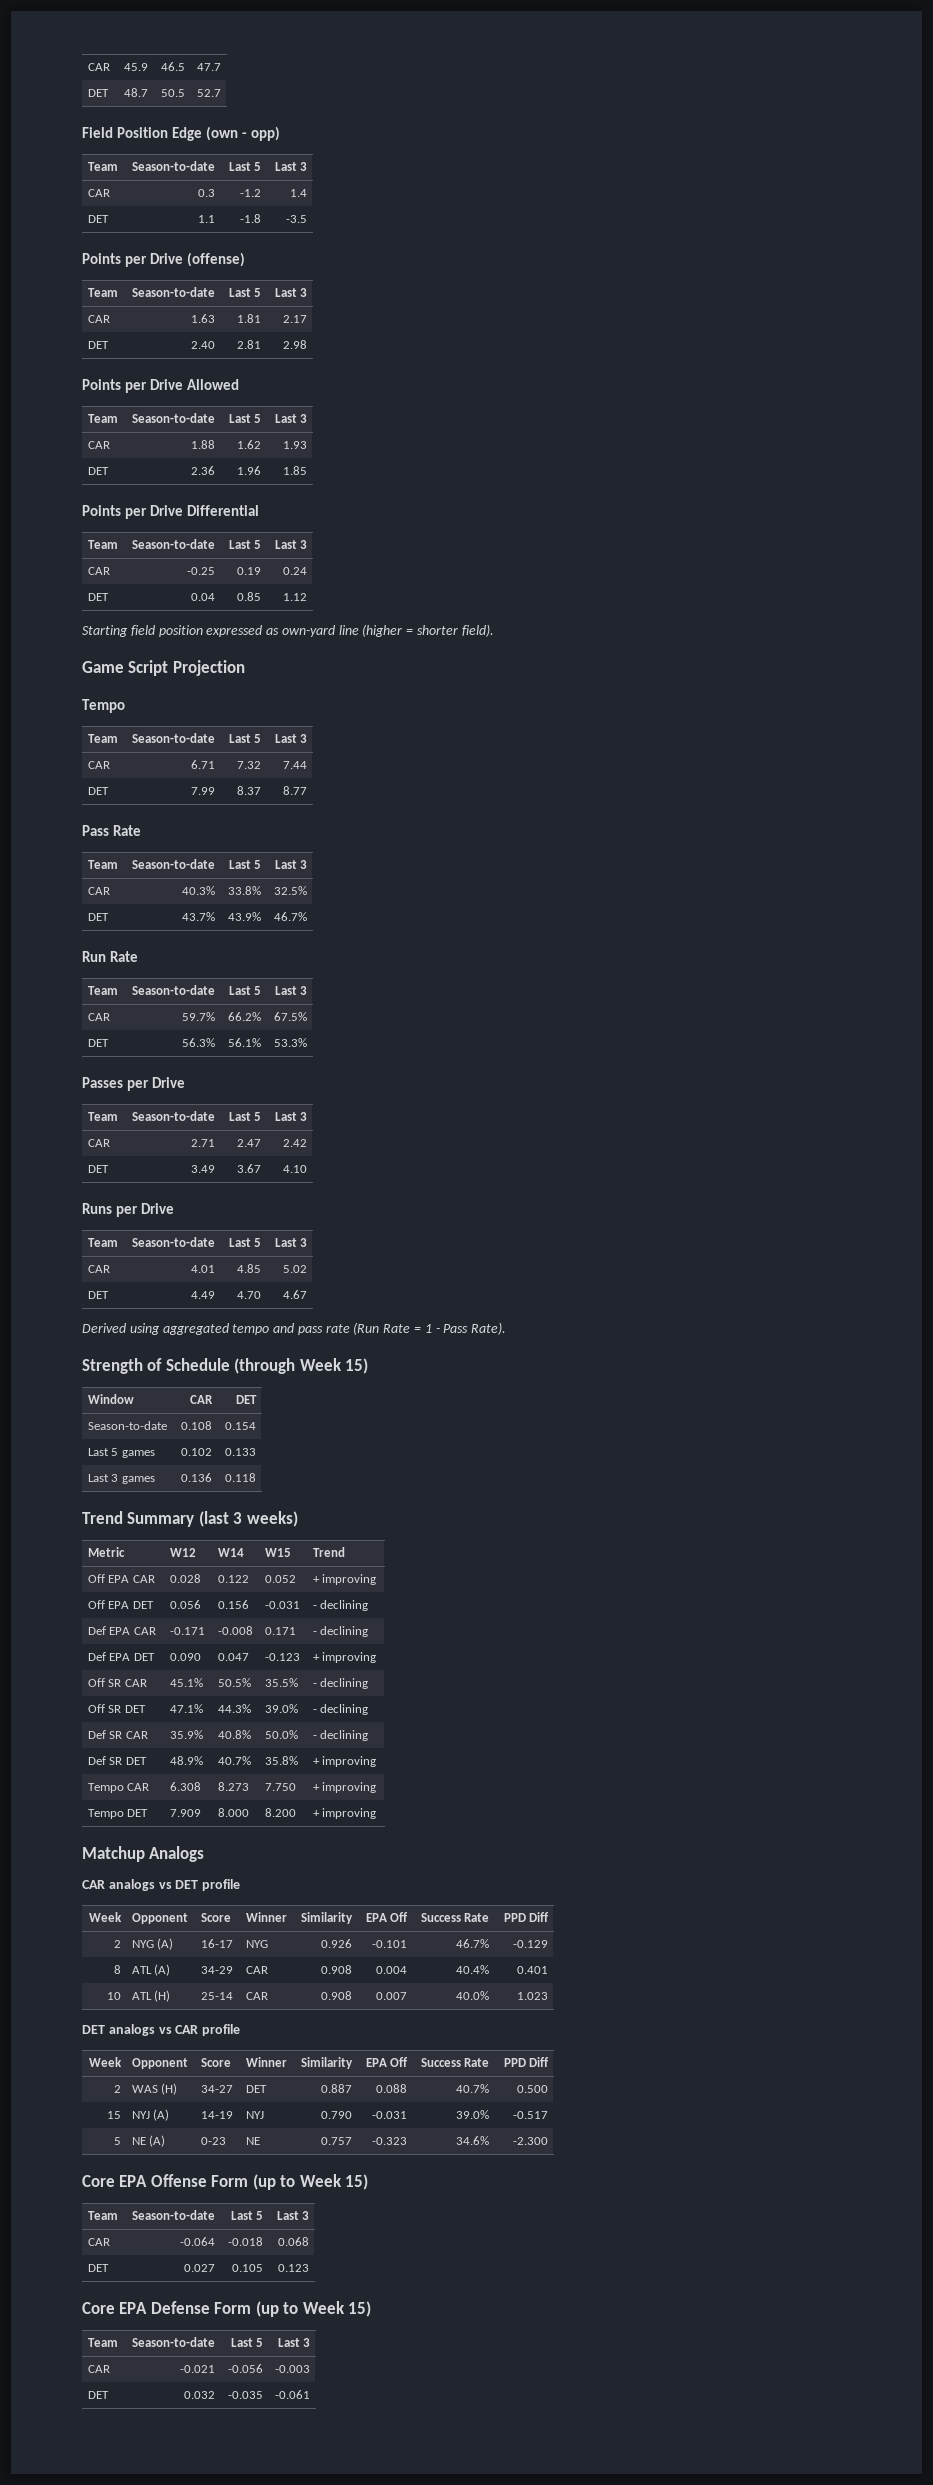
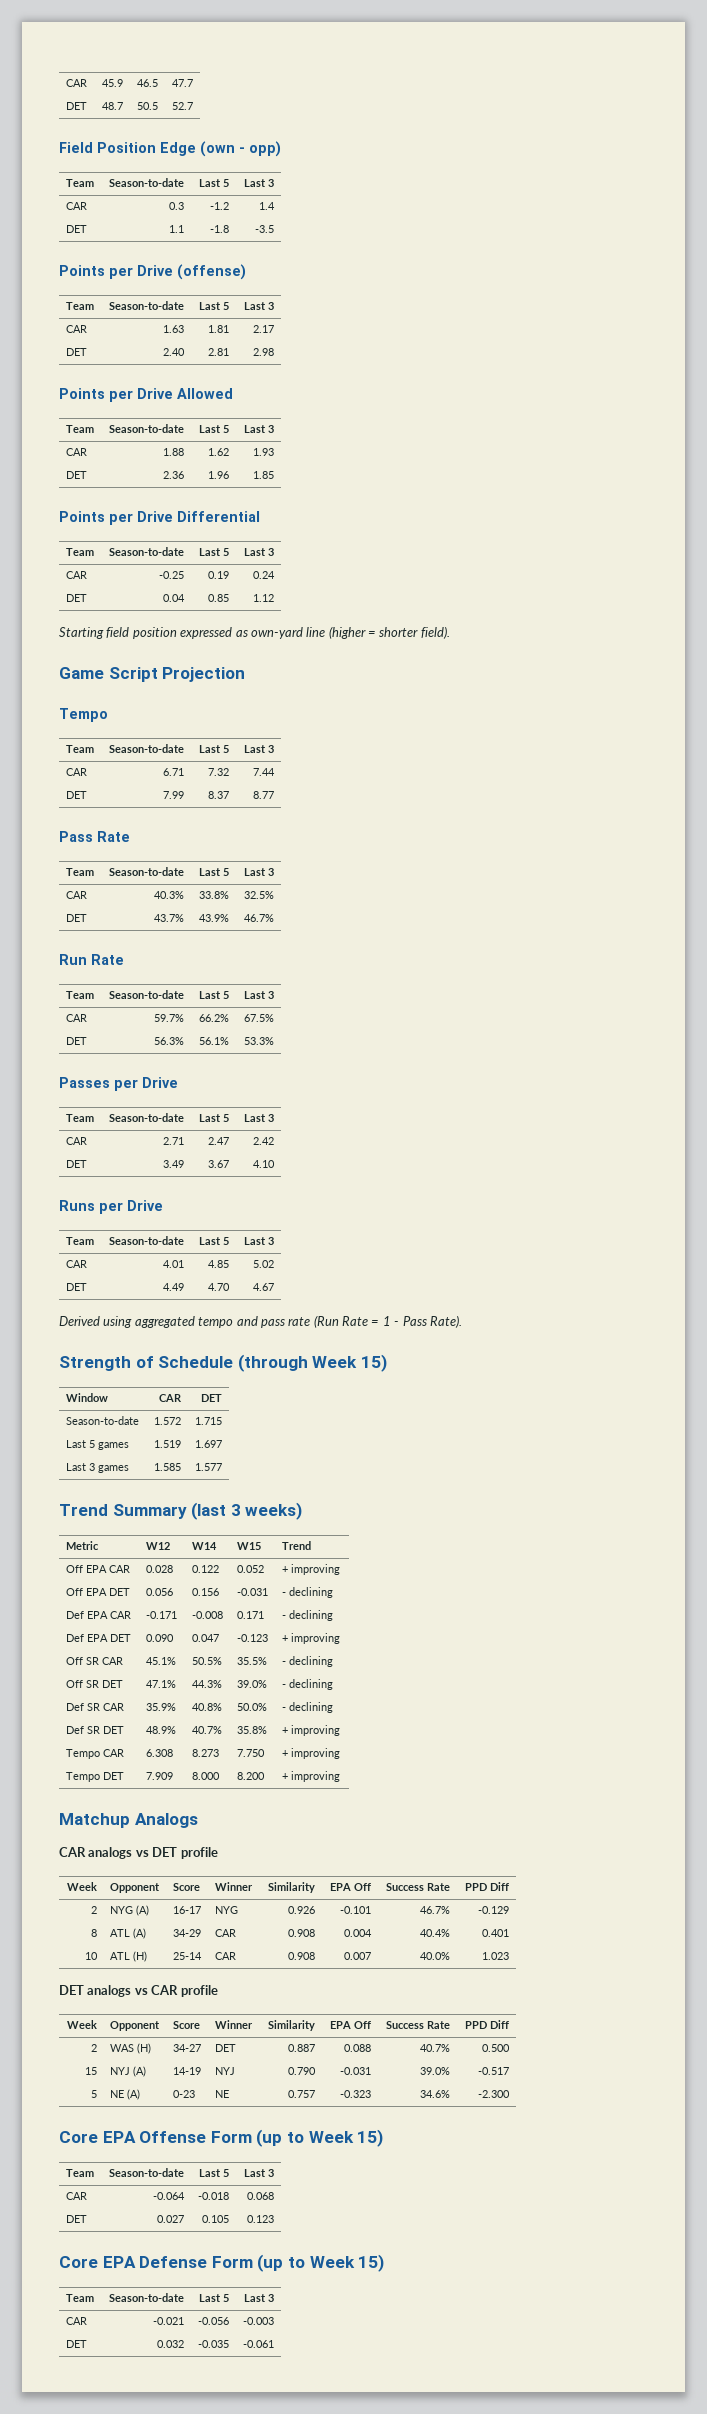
[181,1421,213,1430] [225,1422,257,1430] 0.108 | 0.154 -> [154,1417,182,1425] [195,1417,223,1425] 1.572 | 1.715
[181,1448,213,1456] [225,1448,257,1456] 0.102 | 0.133 -> [154,1440,182,1448] [195,1440,223,1448] 1.519 | 1.697
[181,1473,213,1482] [225,1473,257,1482] 0.136 | 0.118 -> [154,1463,182,1471] [195,1463,223,1471] 1.585 | 1.577

